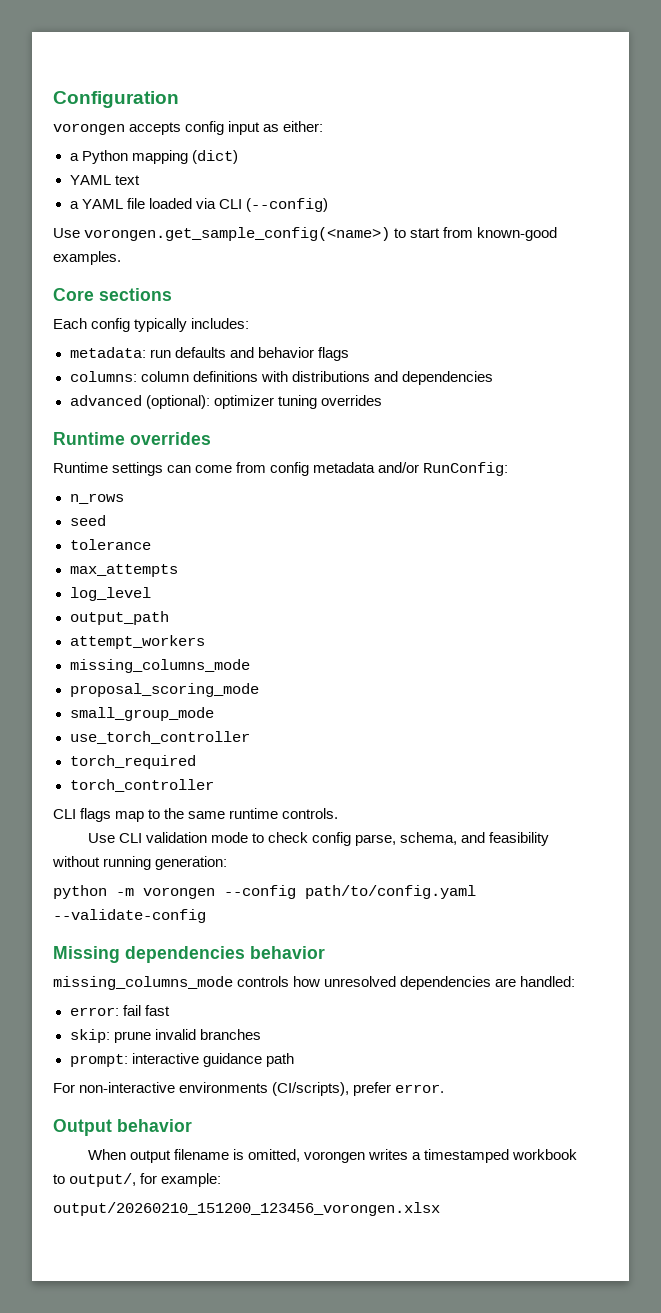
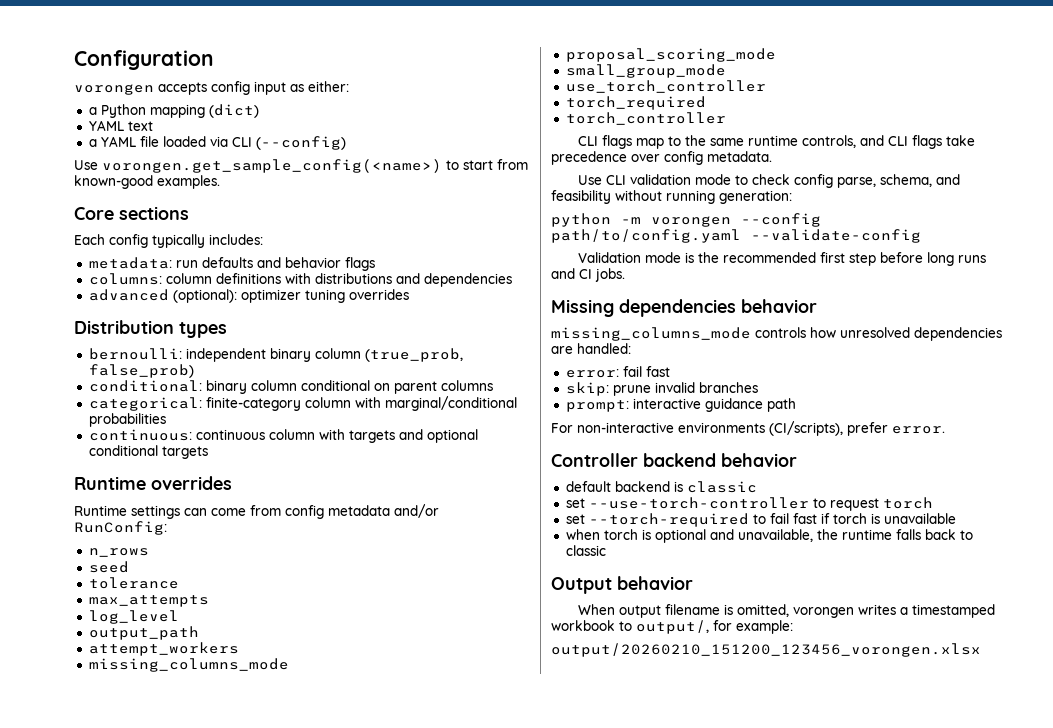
(382, 400) none -> [74,320,227,338] [88,348,463,362] [88,364,194,378] [88,380,493,394] [88,396,517,411] [88,413,166,427] [88,429,478,443] [88,445,208,459] // Distribution types // bernoulli: independent binary column (true_prob, false_prob) // conditional: binary column conditional on parent columns // categorical: finite-category column with marginal/conditional probabilities // continuous: continuous column with targets and optional conditional targets
[282,808,339,819] controls. -> [802,135,976,149] [551,151,772,165] controls, and CLI flags take precedence over config metadata.
(206, 916) none -> [578,252,987,266] [551,268,625,282] // Validation mode is the recommended first step before long runs and CI jobs.
(445, 1088) none -> [551,453,797,467] [565,481,757,493] [565,497,933,511] [565,513,956,527] [565,529,973,543] [565,545,606,556] // Controller backend behavior // default backend is classic // set --use-torch-controller to request torch // set --torch-required to fail fast if torch is unavailable // when torch is optional and unavailable, the runtime falls back to classic

